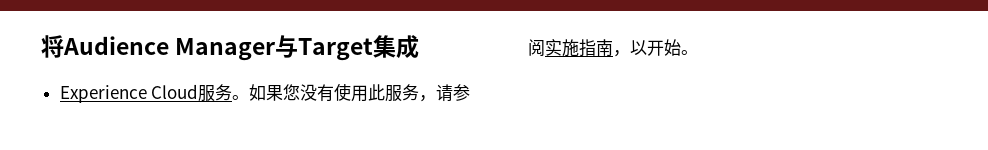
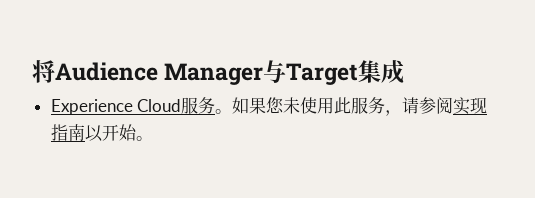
[300,84,335,102] 没有 -> [283,97,301,114] 未
[561,39,630,57] 施指南， -> [470,97,488,114] [50,124,85,141] 现指南

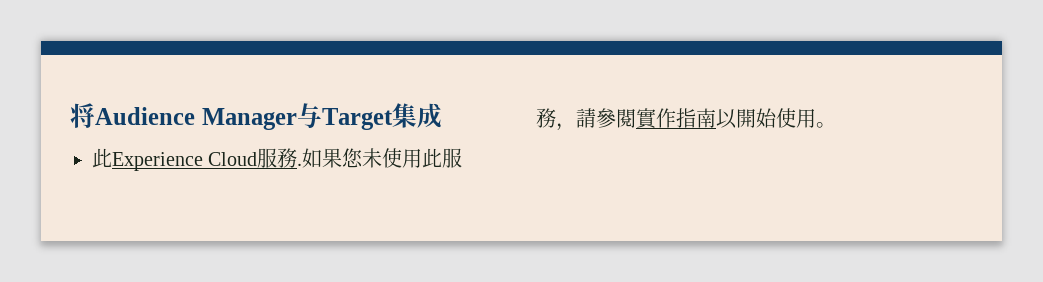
(405, 72) none -> [92,148,112,168] 此
[198,97,233,114] 务。 -> [277,148,303,168] 務.
[368,97,488,116] [50,124,137,142] 务，请参阅实现指南以开始 -> [536,108,816,131] 務，請參閱實作指南以開始使用

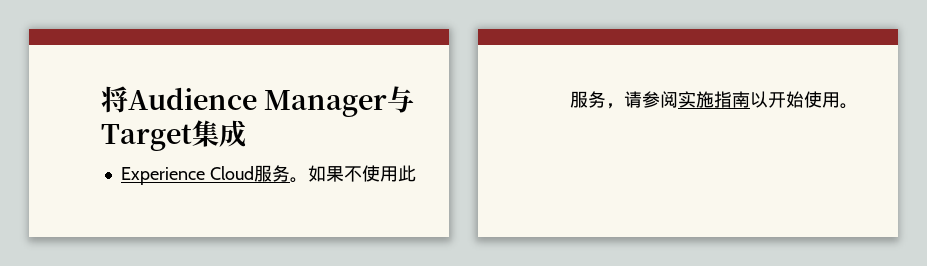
[92,148,112,168] 此 -> (246, 134) none
[277,148,463,168] [536,108,756,131] 務.如果您未使用此服務，請參閱實作指南以開 -> [271,165,416,183] [569,91,786,109] 务。如果不使用此服务，请参阅实施指南以开

